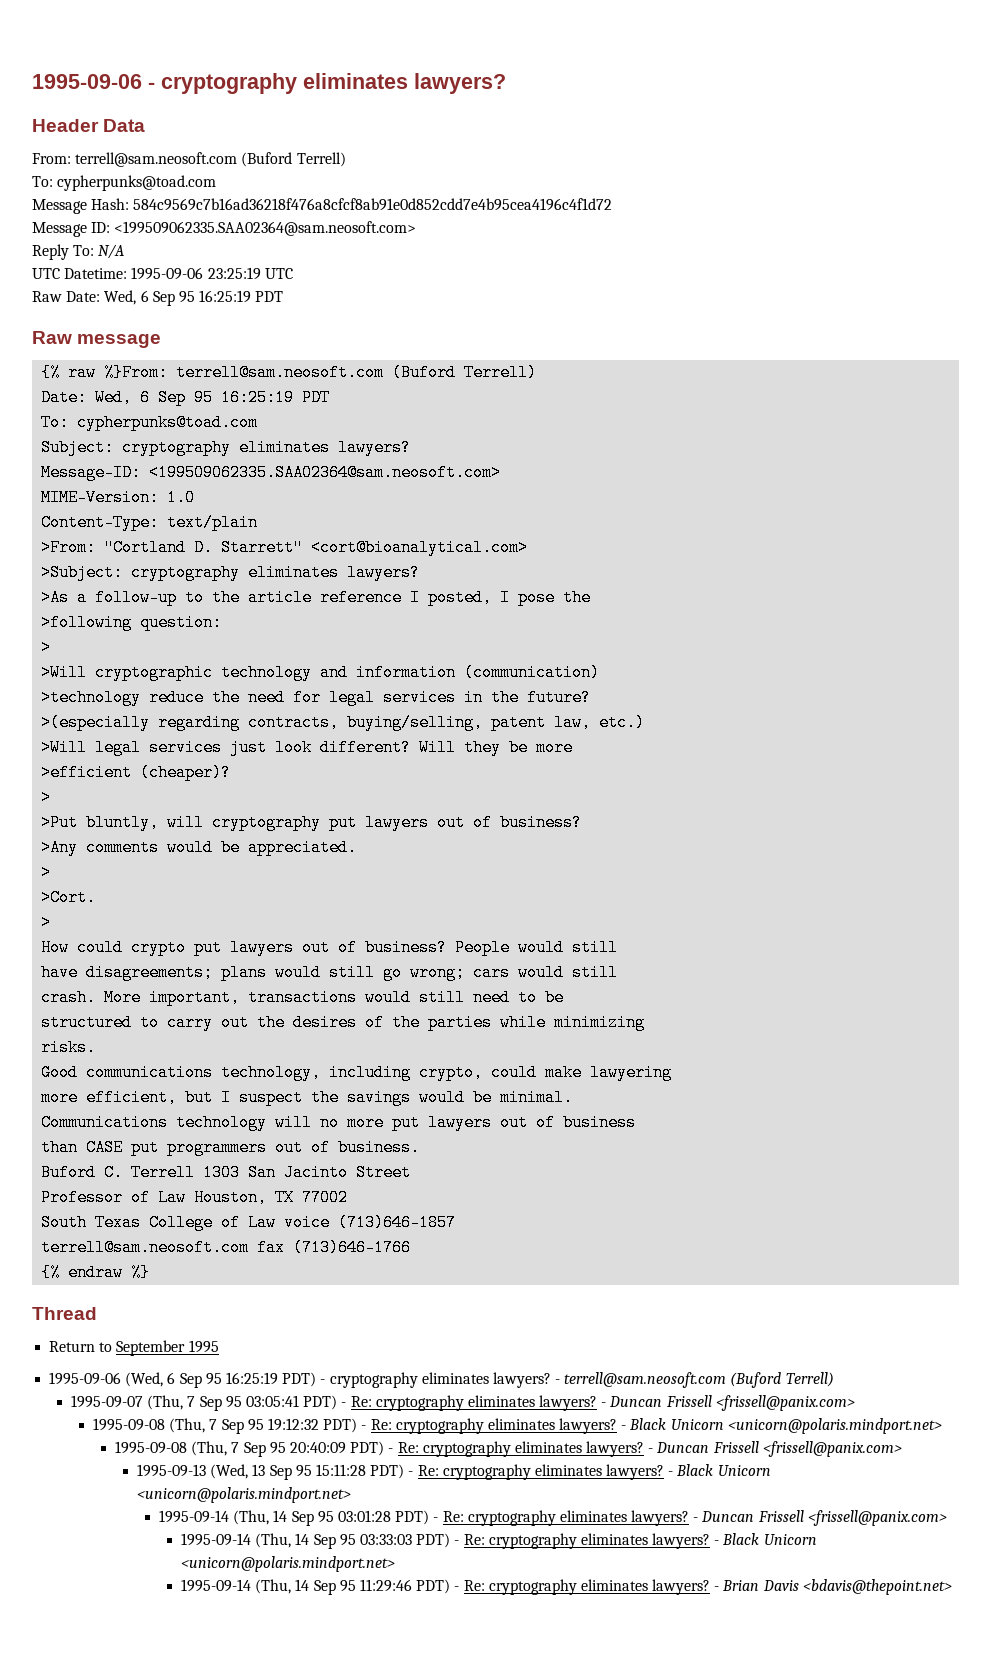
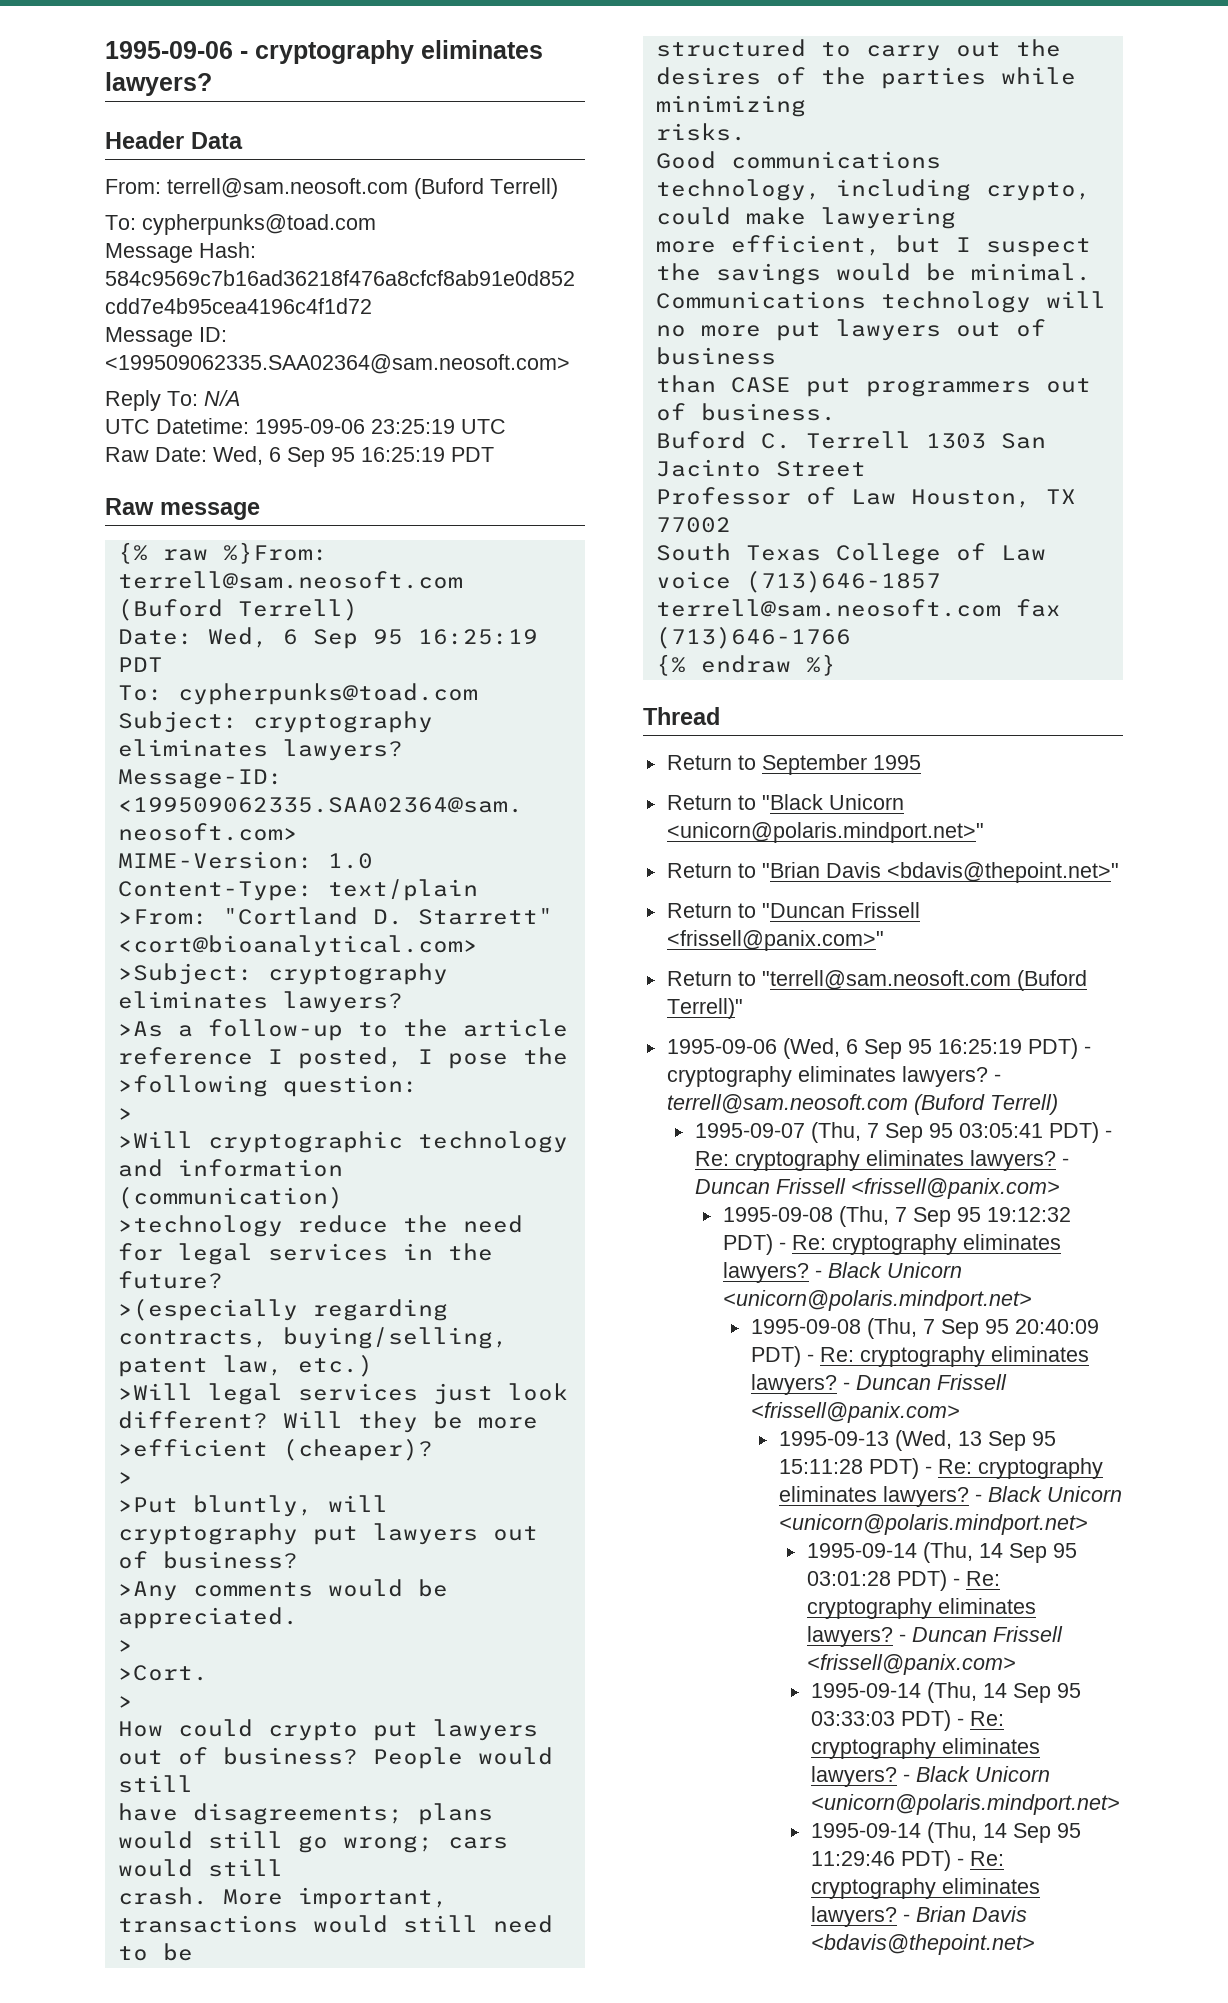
(219, 1346) none -> [666,794,904,810] [666,822,984,843] [666,862,1119,883] [666,902,920,918] [666,930,884,951] [666,970,1087,991] [666,998,743,1019] // Return to "Black Unicorn <unicorn@polaris.mindport.net>" // Return to "Brian Davis <bdavis@thepoint.net>" // Return to "Duncan Frissell <frissell@panix.com>" // Return to "terrell@sam.neosoft.com (Buford Terrell)"

